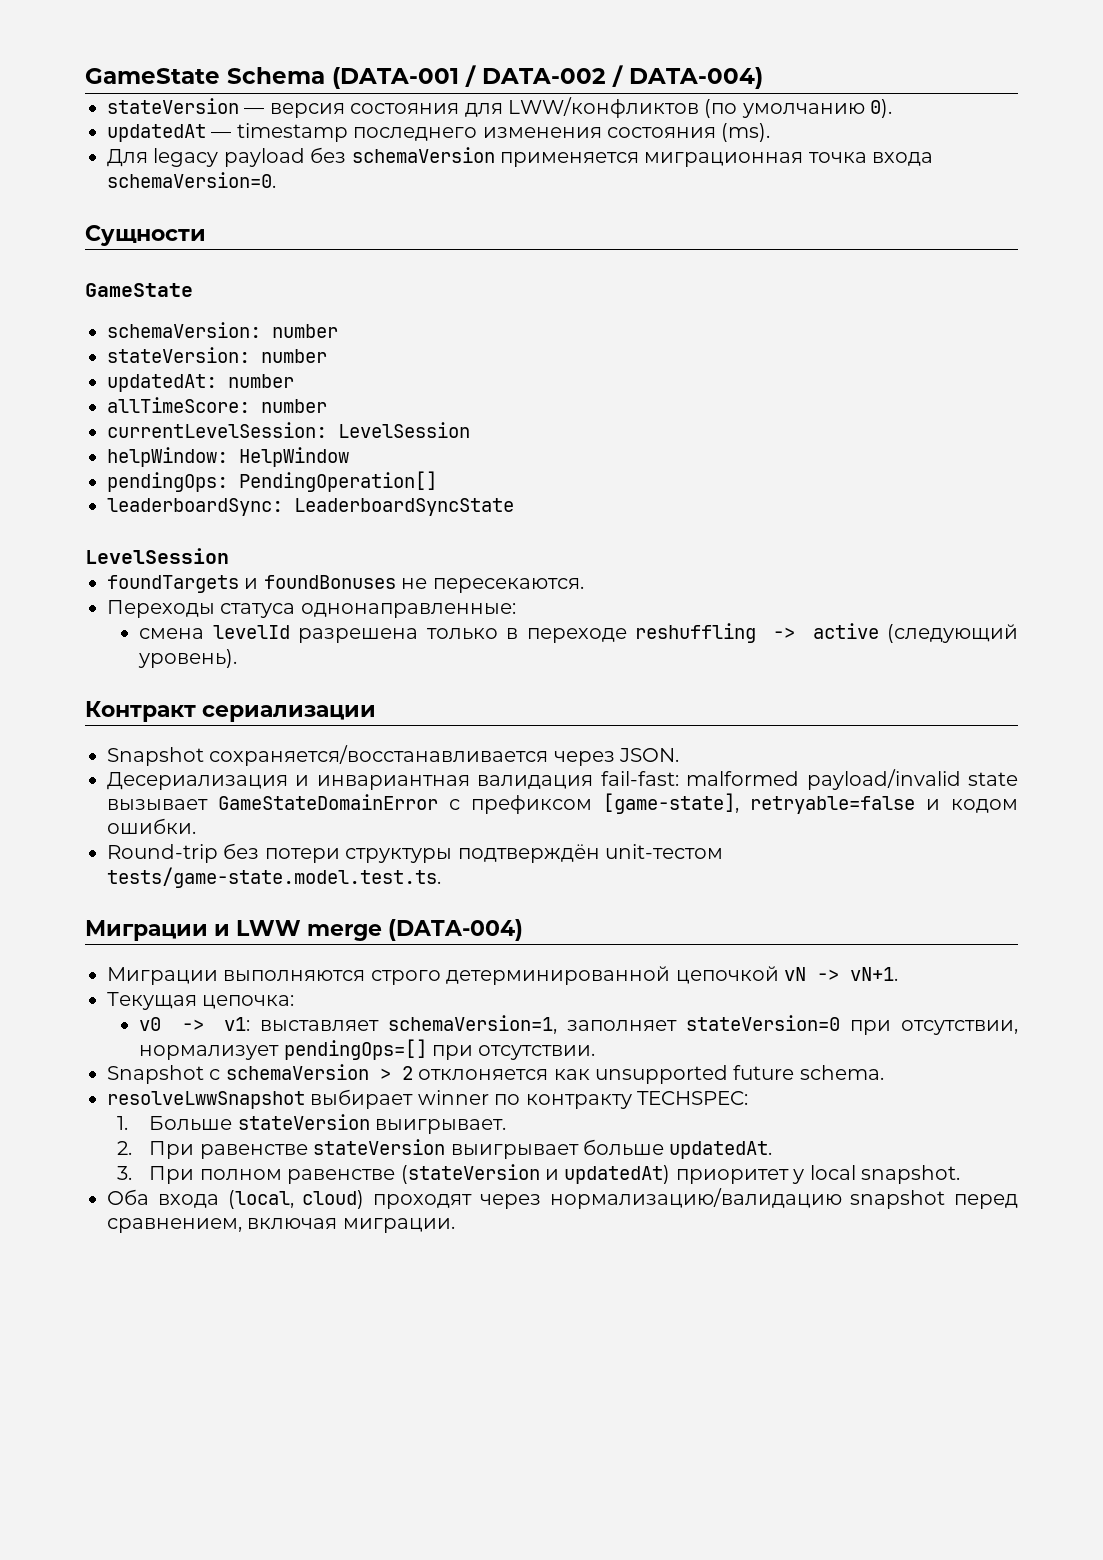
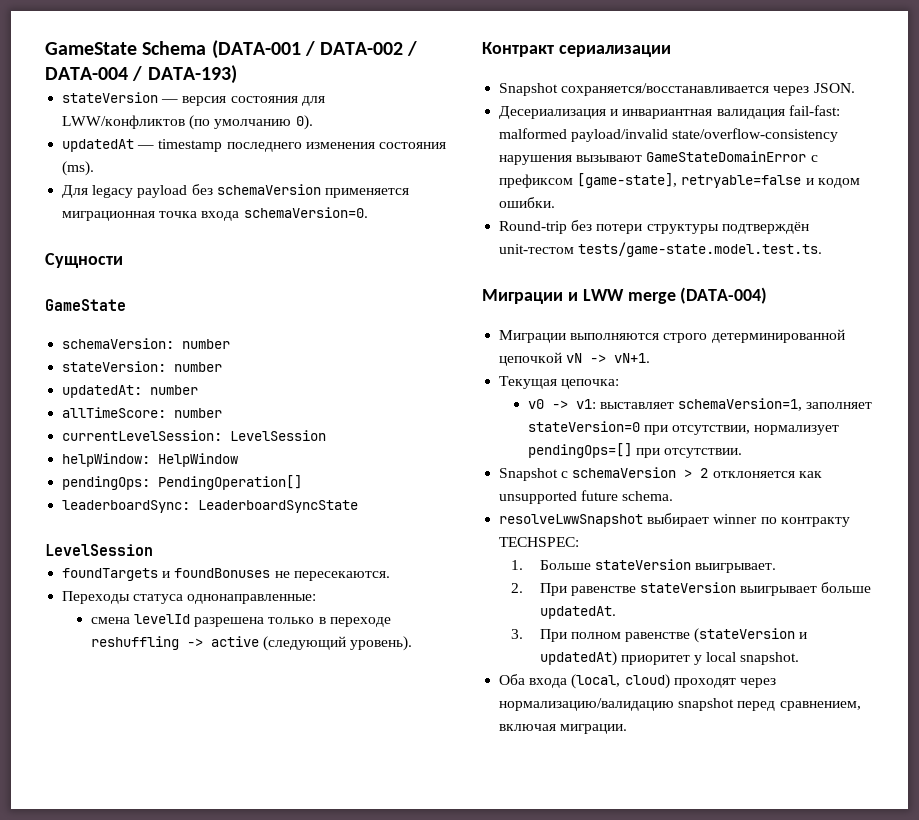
[629,67,763,89] DATA-004) -> [45,65,237,84] DATA-004 / DATA-193)
[968,772,1018,786] [107,799,208,811] state вызывает -> [672,128,839,142] [499,155,643,165] state/overflow-consistency нарушения вызывают

